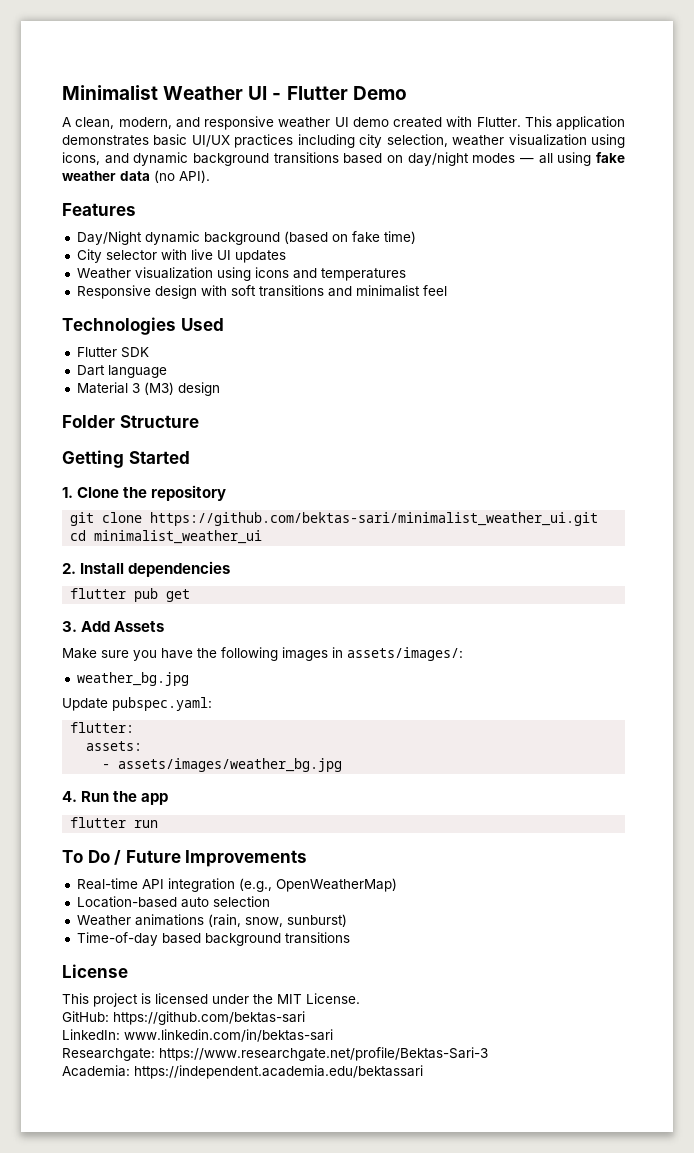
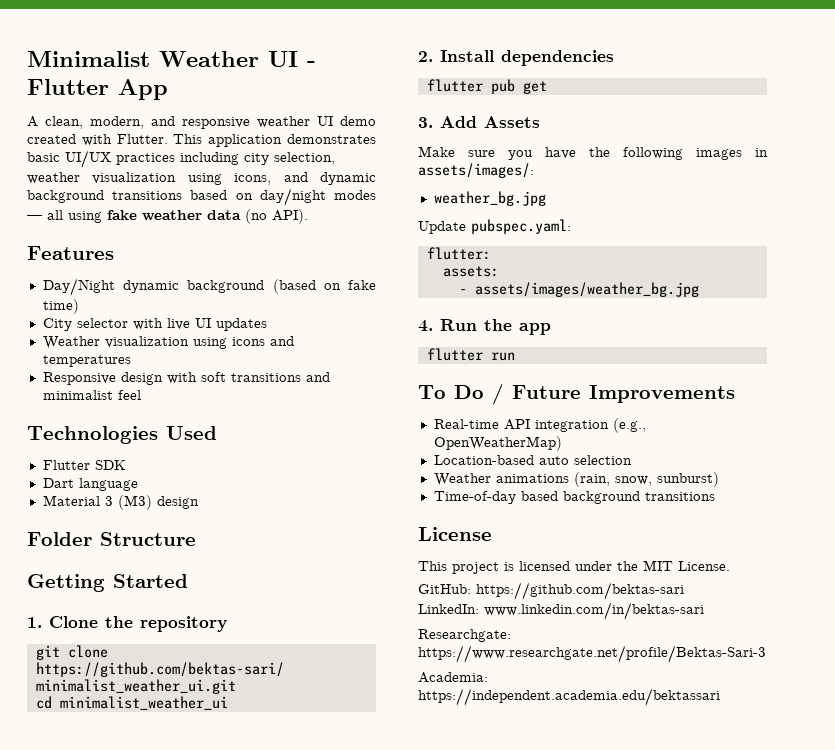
[352,86,407,100] Demo -> [118,79,168,100] App

